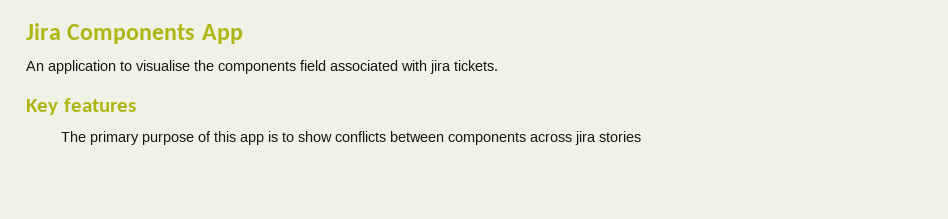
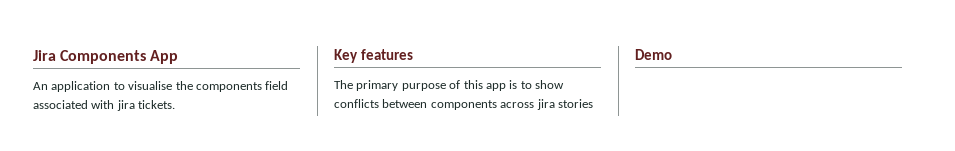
(641, 136) none -> [635,49,672,60] // Demo

